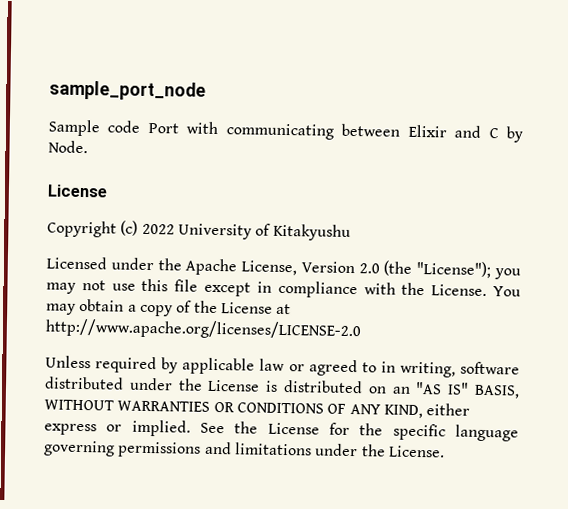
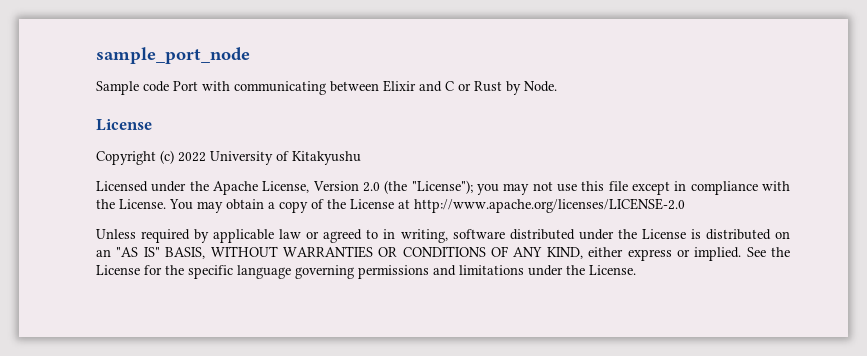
(499, 133) none -> [458,81,502,92] or Rust

